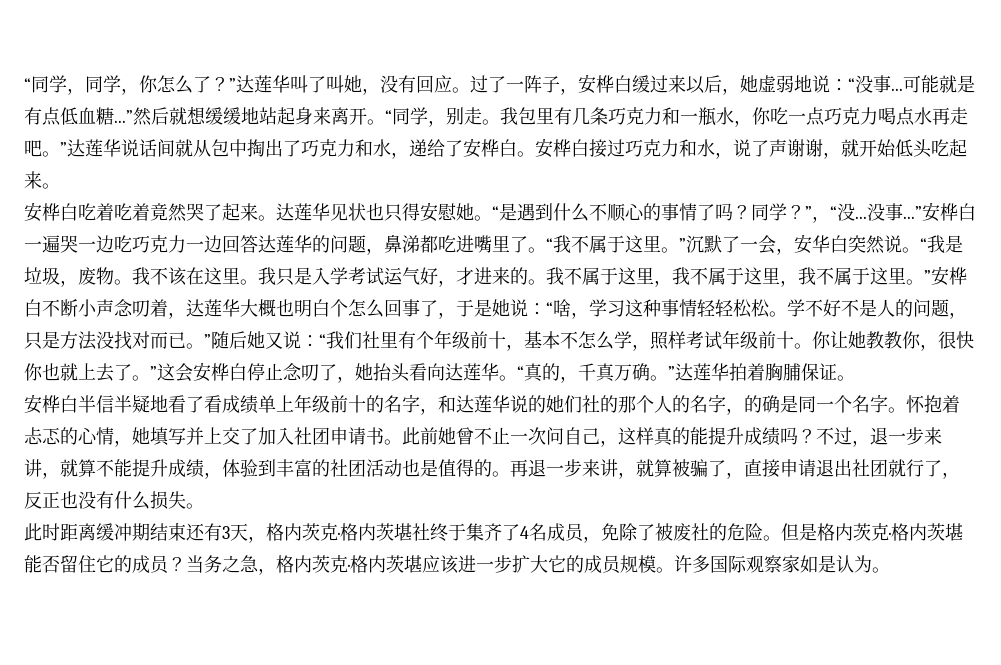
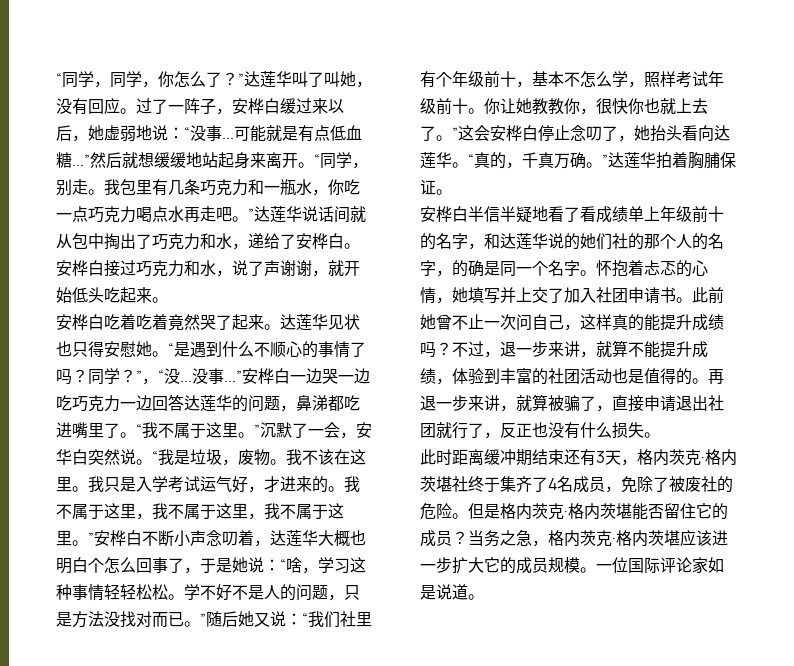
[42,235,60,253] 遍 -> [306,368,322,384] 边
[674,555,872,573] 许多国际观察家如是认为 -> [596,557,724,574] [420,584,468,600] 一位国际评论家如是说道

